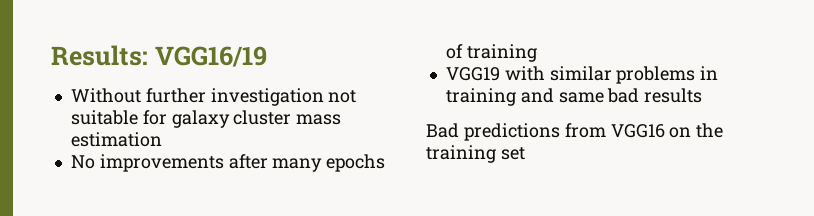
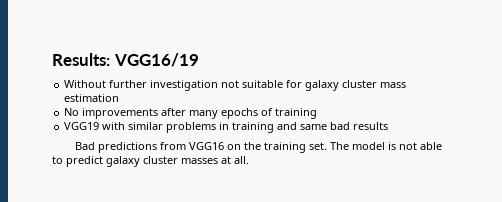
[500,147,525,160] set -> [309,142,443,150] [52,156,249,167] set. The model is not able to predict galaxy cluster masses at all.

